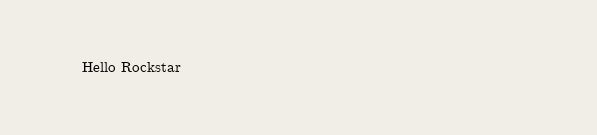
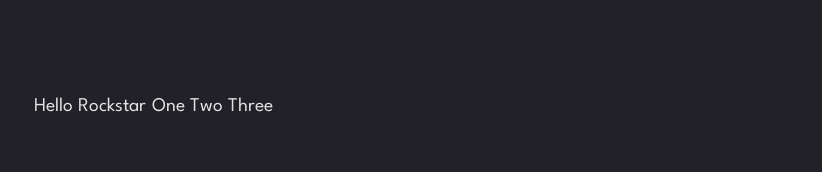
(181, 67) none -> [151,97,274,112] One Two Three

